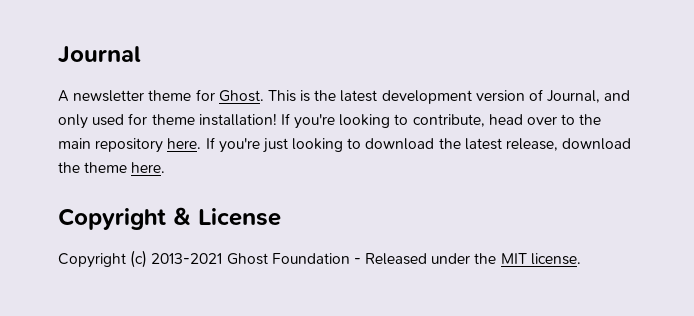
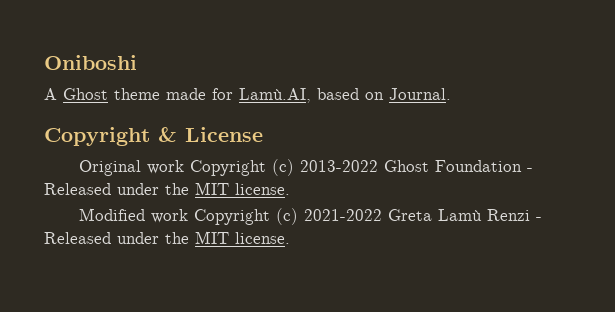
[58,46,141,64] Journal -> [44,55,137,70] Oniboshi
[73,89,631,104] [58,113,602,129] [58,137,632,153] [58,162,166,173] newsletter theme for Ghost. This is the latest development version of Journal, and only used for theme installation! If you're looking to contribute, head over to the main repository here. If you're just looking to download the latest release, download the theme here. -> [63,88,451,103] Ghost theme made for Lamù.AI, based on Journal.
[58,250,223,268] Copyright (c) 2013-2021 -> [79,159,379,176] Original work Copyright (c) 2013-2022
(581, 259) none -> [79,208,543,225] [44,231,290,244] // Modified work Copyright (c) 2021-2022 Greta Lamù Renzi - Released under the MIT license.

